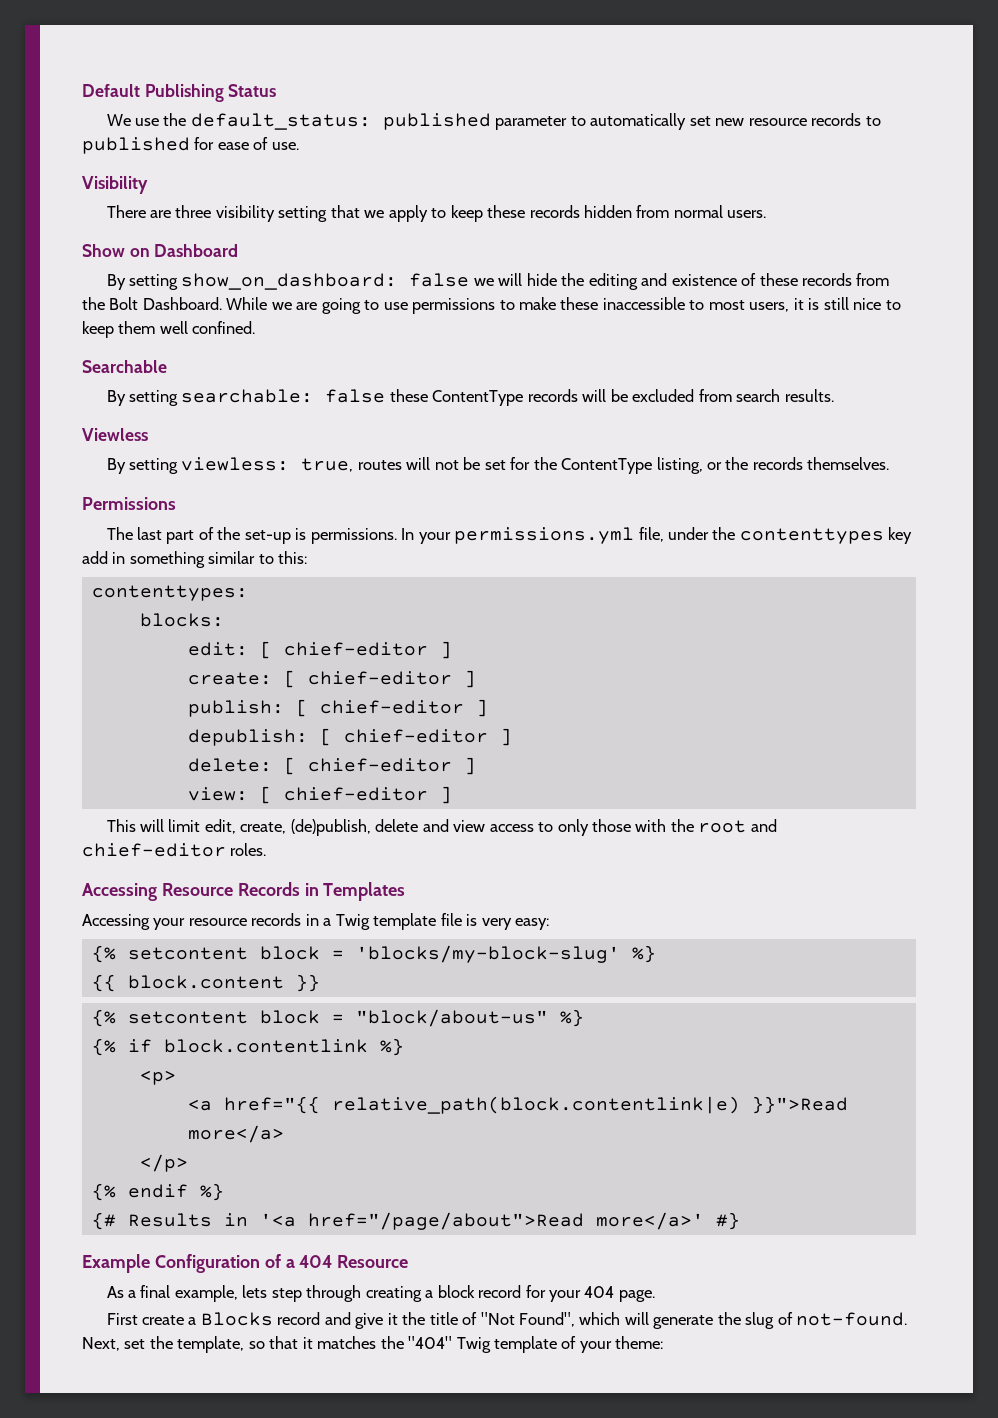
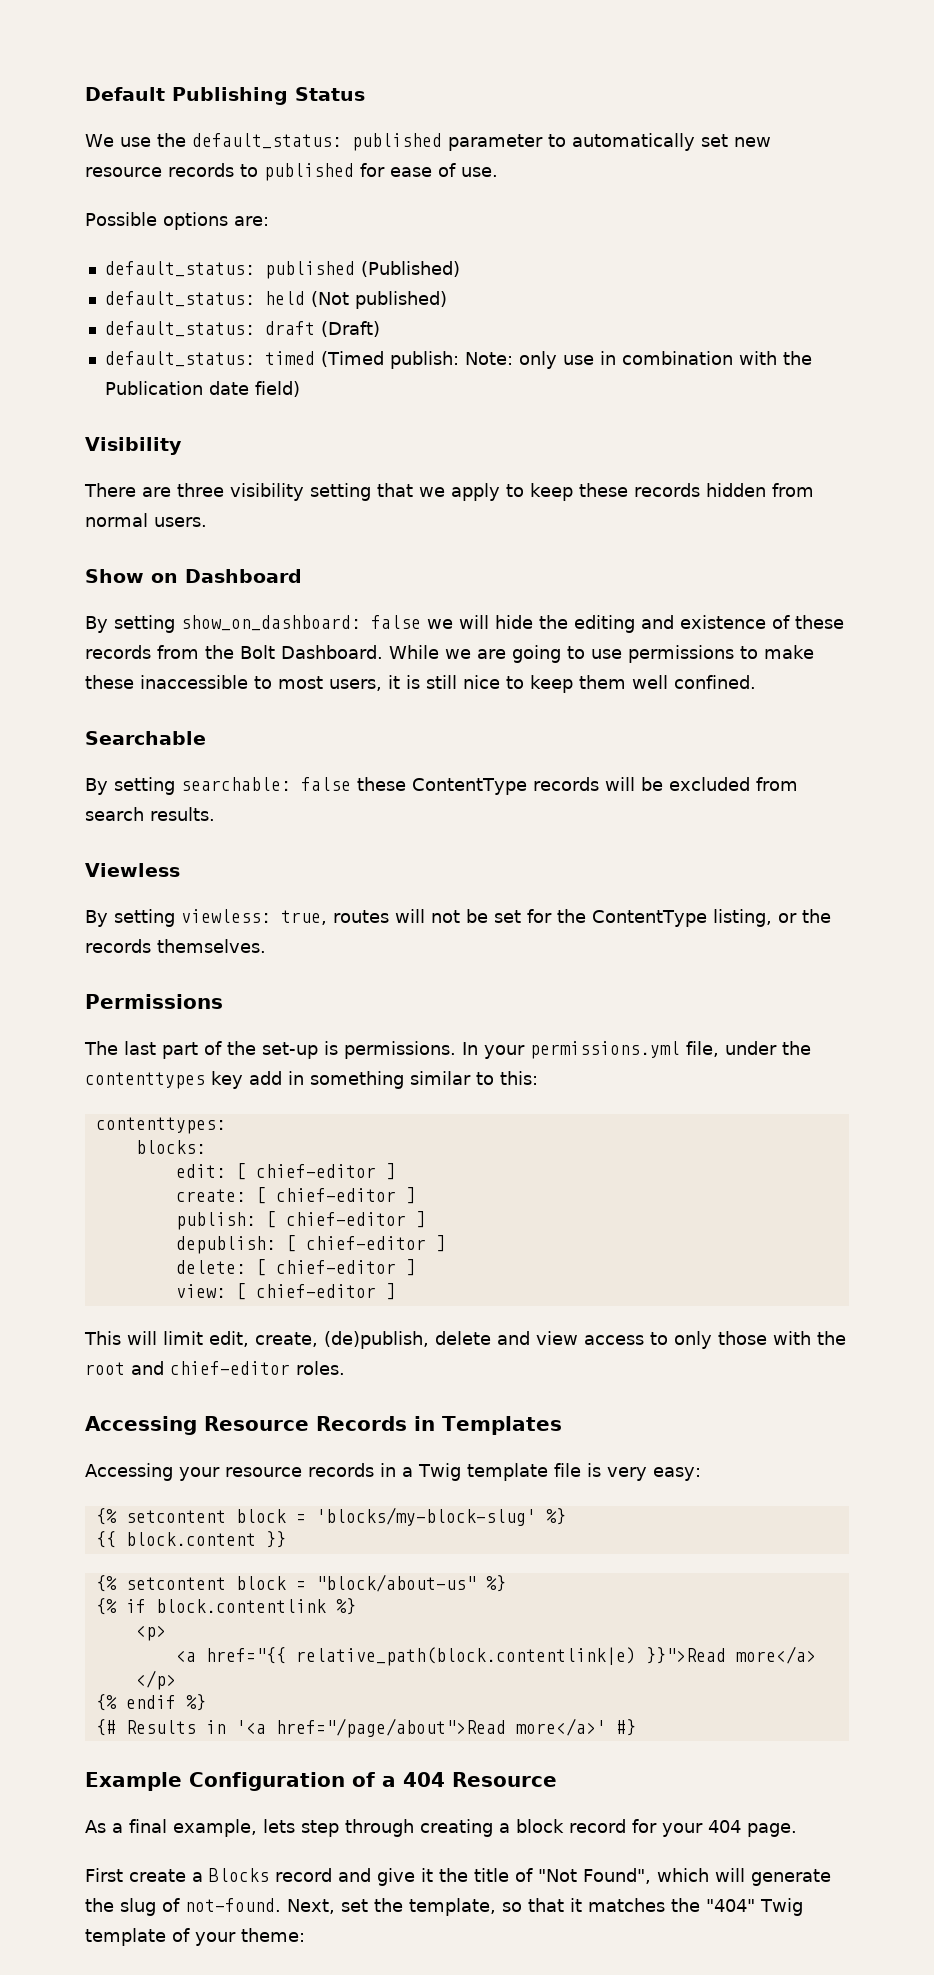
(299, 146) none -> [85,212,269,230] [104,261,460,279] [104,291,447,309] [104,321,380,337] [104,351,812,369] [104,381,300,397] // Possible options are: // default_status: published (Published) // default_status: held (Not published) // default_status: draft (Draft) // default_status: timed (Timed publish: Note: only use in combination with the Publication date field)

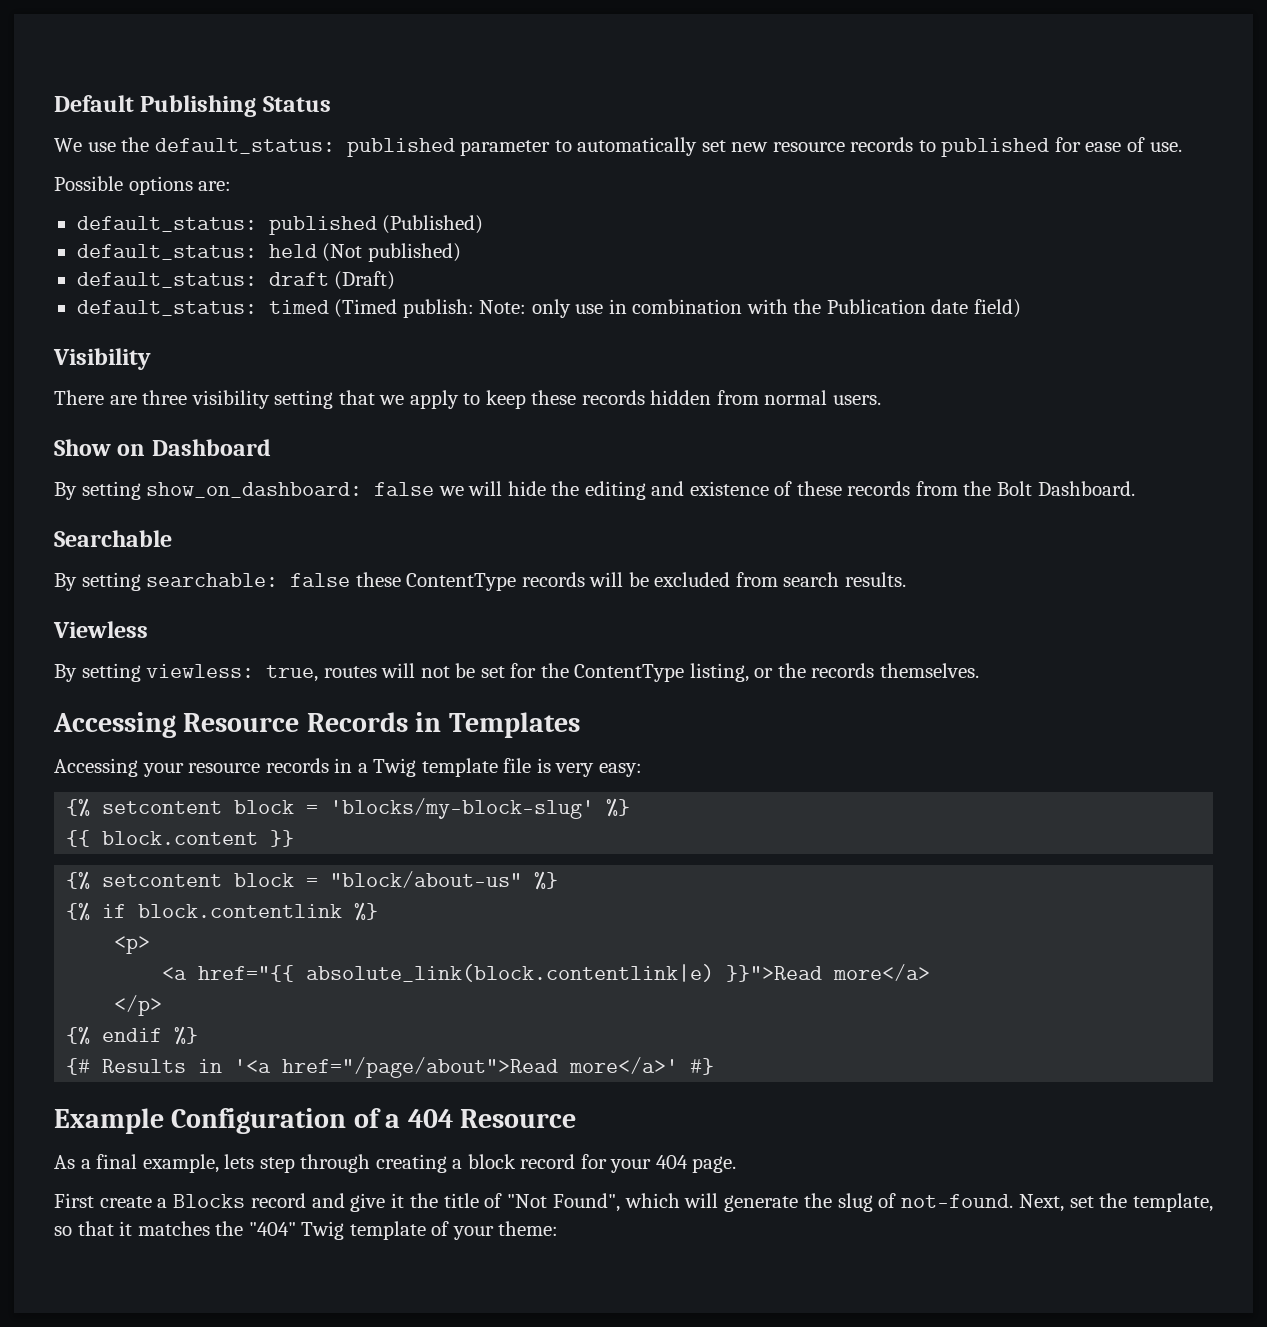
[389,645,814,663] [85,675,756,693] While we are going to use permissions to make these inaccessible to most users, it is still nice to keep them well confined. -> (1135, 488) none
[85,994,223,1009] [84,1041,811,1059] [85,1071,538,1089] [95,1117,226,1134] [135,1140,206,1154] [175,1163,396,1180] [175,1187,416,1204] [175,1211,426,1230] [175,1235,446,1254] [175,1259,416,1276] [175,1283,396,1300] [84,1331,846,1349] [85,1361,345,1375] // Permissions // The last part of the set-up is permissions. In your permissions.yml file, under the contenttypes key add in something similar to this: // contenttypes: // blocks: // edit: [ chief-editor ] // create: [ chief-editor ] // publish: [ chief-editor ] // depublish: [ chief-editor ] // delete: [ chief-editor ] // view: [ chief-editor ] // This will limit edit, create, (de)publish, delete and view access to only those with the root and chief-editor roles. -> (980, 670) none
[295,1647,636,1666] relative_path(block.contentlink|e) -> [306,964,715,982] absolute_link(block.contentlink|e)

